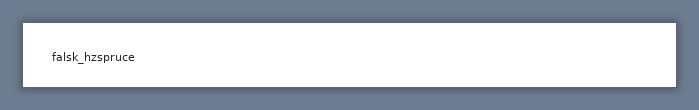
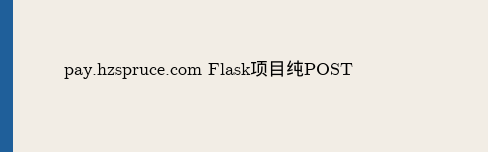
[52,52,135,64] falsk_hzspruce -> [64,60,353,79] pay.hzspruce.com Flask项目纯POST

